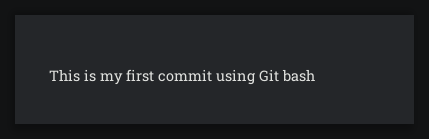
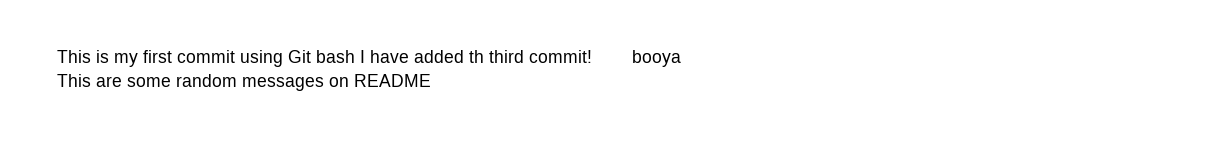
(315, 75) none -> [360,50,592,63] [57,74,431,91] [632,50,681,67] I have added th third commit! This are some random messages on README // booya

